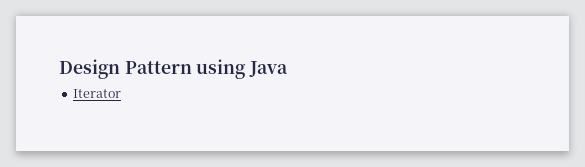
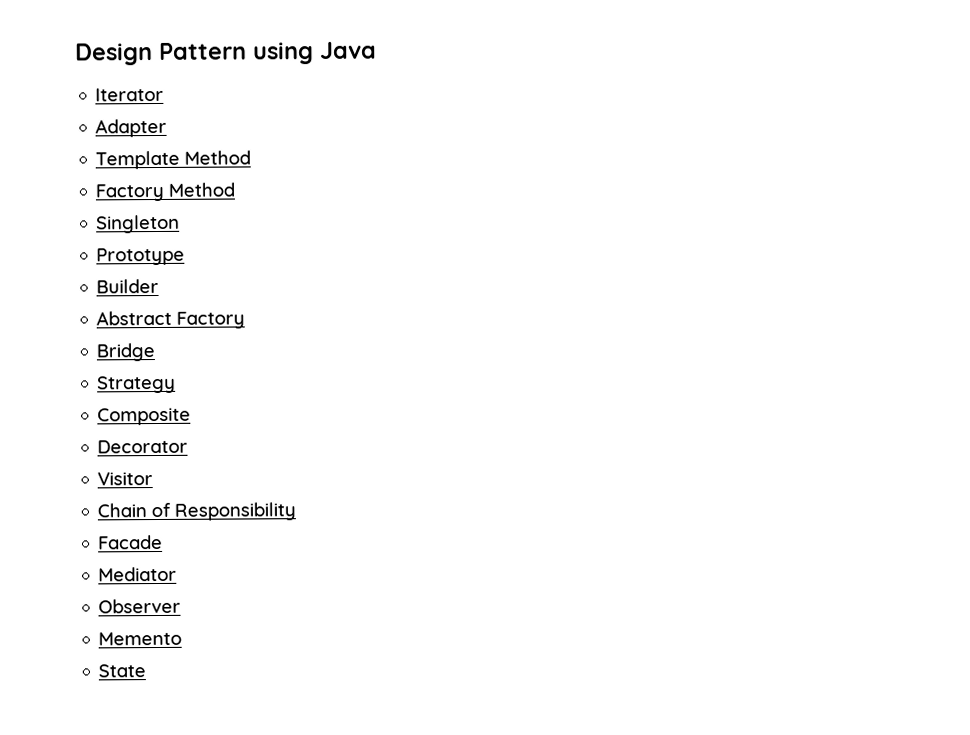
(121, 93) none -> [95,118,168,138] [95,150,252,170] [95,182,236,202] [96,214,181,234] [96,247,186,266] [96,278,160,294] [96,310,246,329] [96,343,156,362] [97,375,177,394] [97,407,192,426] [97,439,189,454] [97,472,154,486] [97,502,297,521] [98,534,164,550] [98,566,178,582] [98,598,182,614] [98,631,183,646] [98,664,147,678] // Adapter // Template Method // Factory Method // Singleton // Prototype // Builder // Abstract Factory // Bridge // Strategy // Composite // Decorator // Visitor // Chain of Responsibility // Facade // Mediator // Observer // Memento // State

